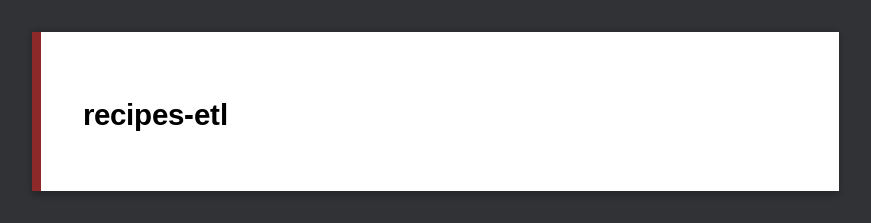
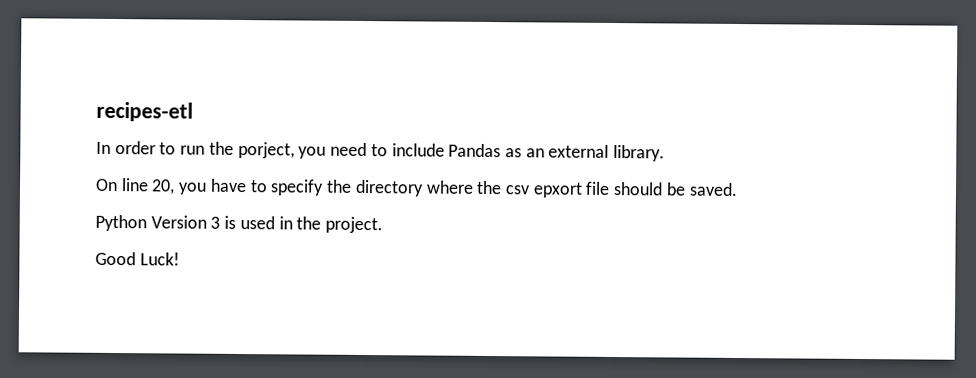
(228, 117) none -> [96,140,666,162] [95,178,738,198] [95,214,384,234] [95,251,180,266] // In order to run the porject, you need to include Pandas as an external library. // On line 20, you have to specify the directory where the csv epxort file should be saved. // Python Version 3 is used in the project. // Good Luck!

